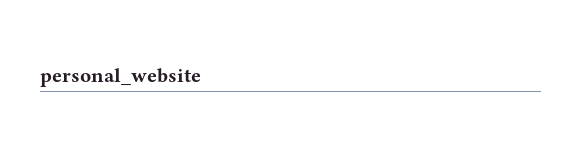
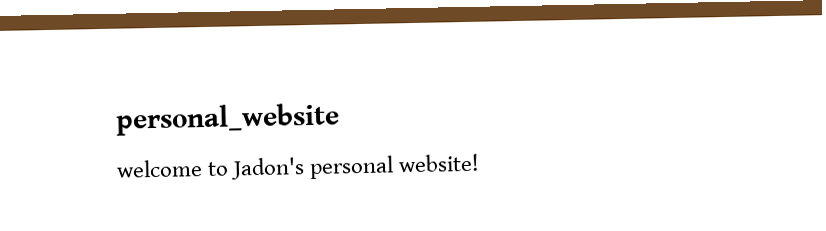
(201, 77) none -> [116,153,481,180] // welcome to Jadon's personal website!

